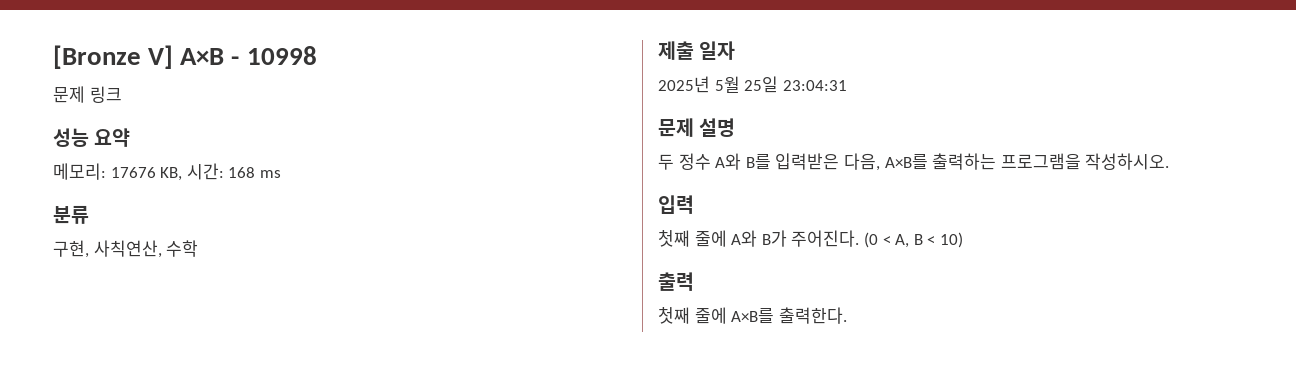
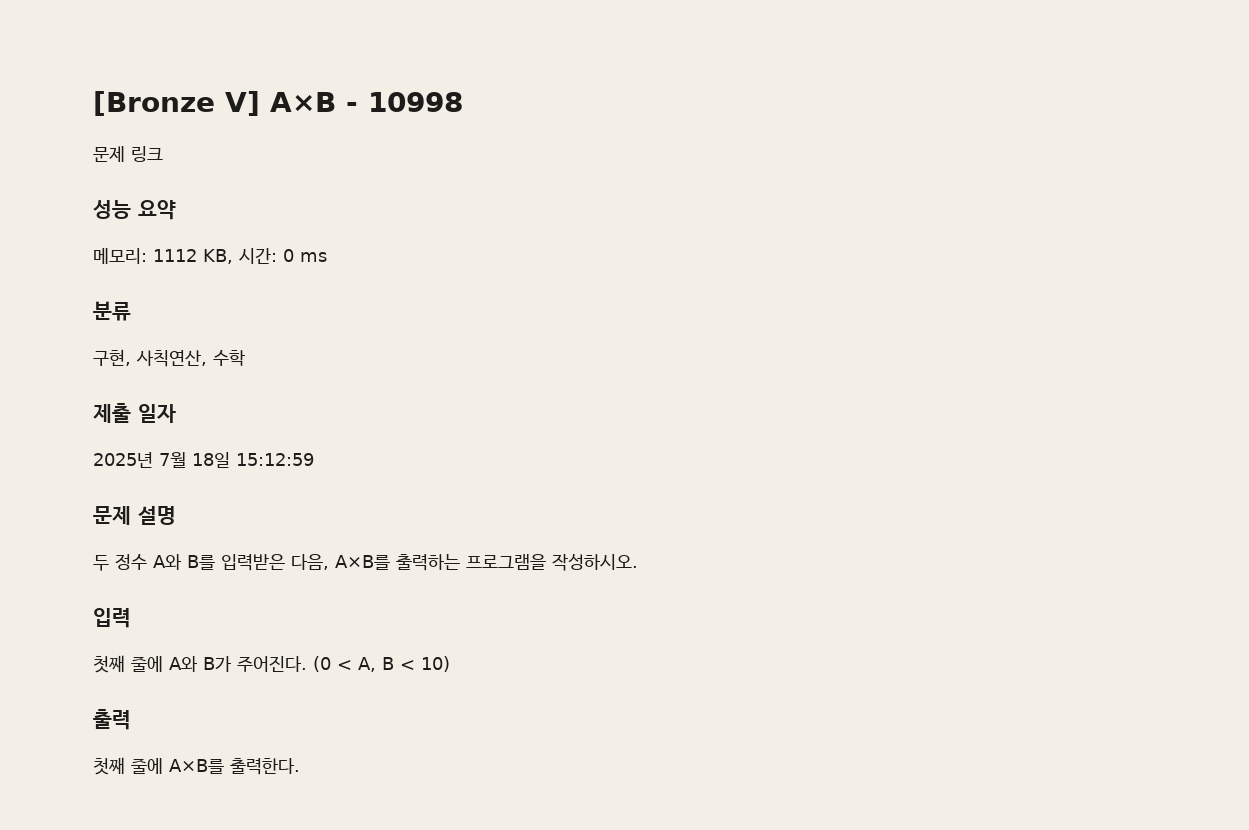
[110,167,156,178] 17676 -> [153,249,197,262] 1112
[228,167,256,178] 168 -> [283,249,294,262] 0
[714,76,847,93] 5월 25일 23:04:31 -> [159,452,314,468] 7월 18일 15:12:59

